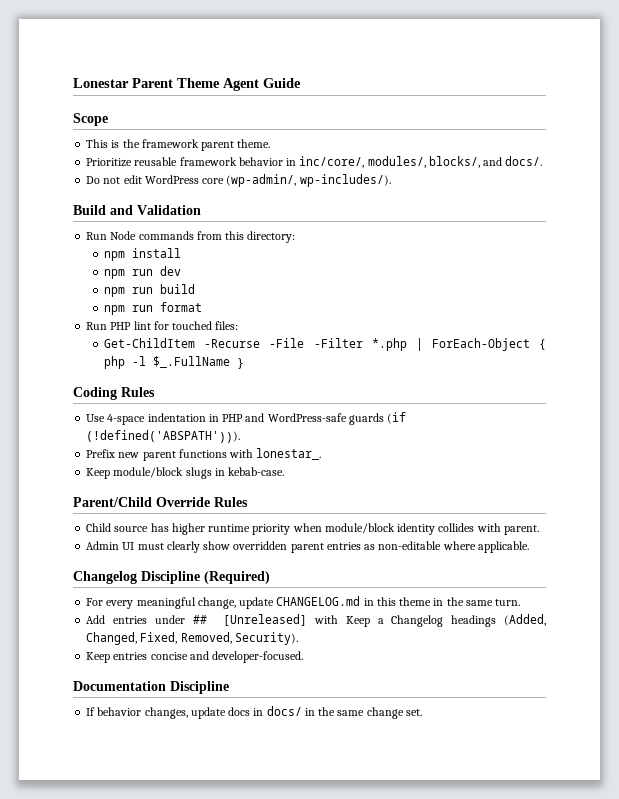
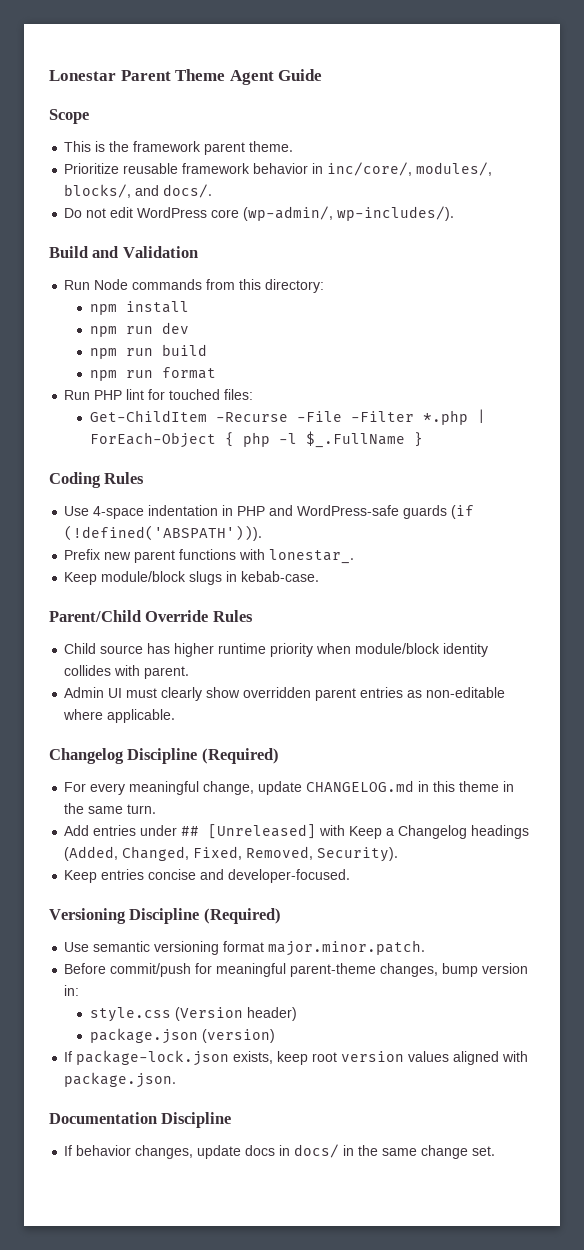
(304, 657) none -> [49,908,281,924] [64,940,426,956] [64,963,529,977] [64,985,80,996] [89,1007,297,1022] [89,1028,275,1044] [64,1050,529,1066] [64,1072,177,1088] // Versioning Discipline (Required) // Use semantic versioning format major.minor.patch. // Before commit/push for meaningful parent-theme changes, bump version in: // style.css (Version header) // package.json (version) // If package-lock.json exists, keep root version values aligned with package.json.

